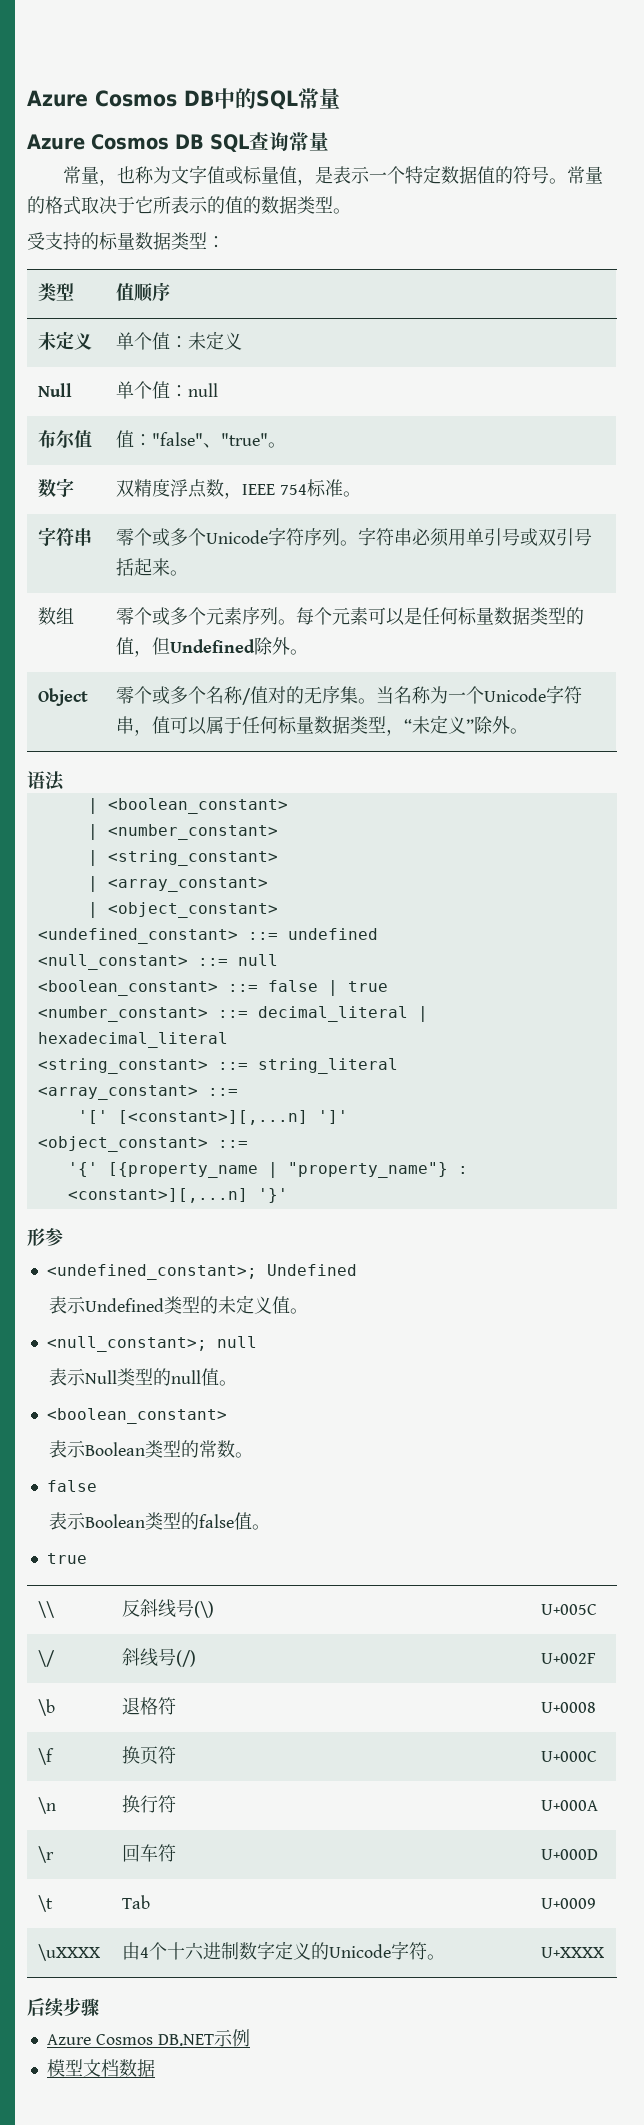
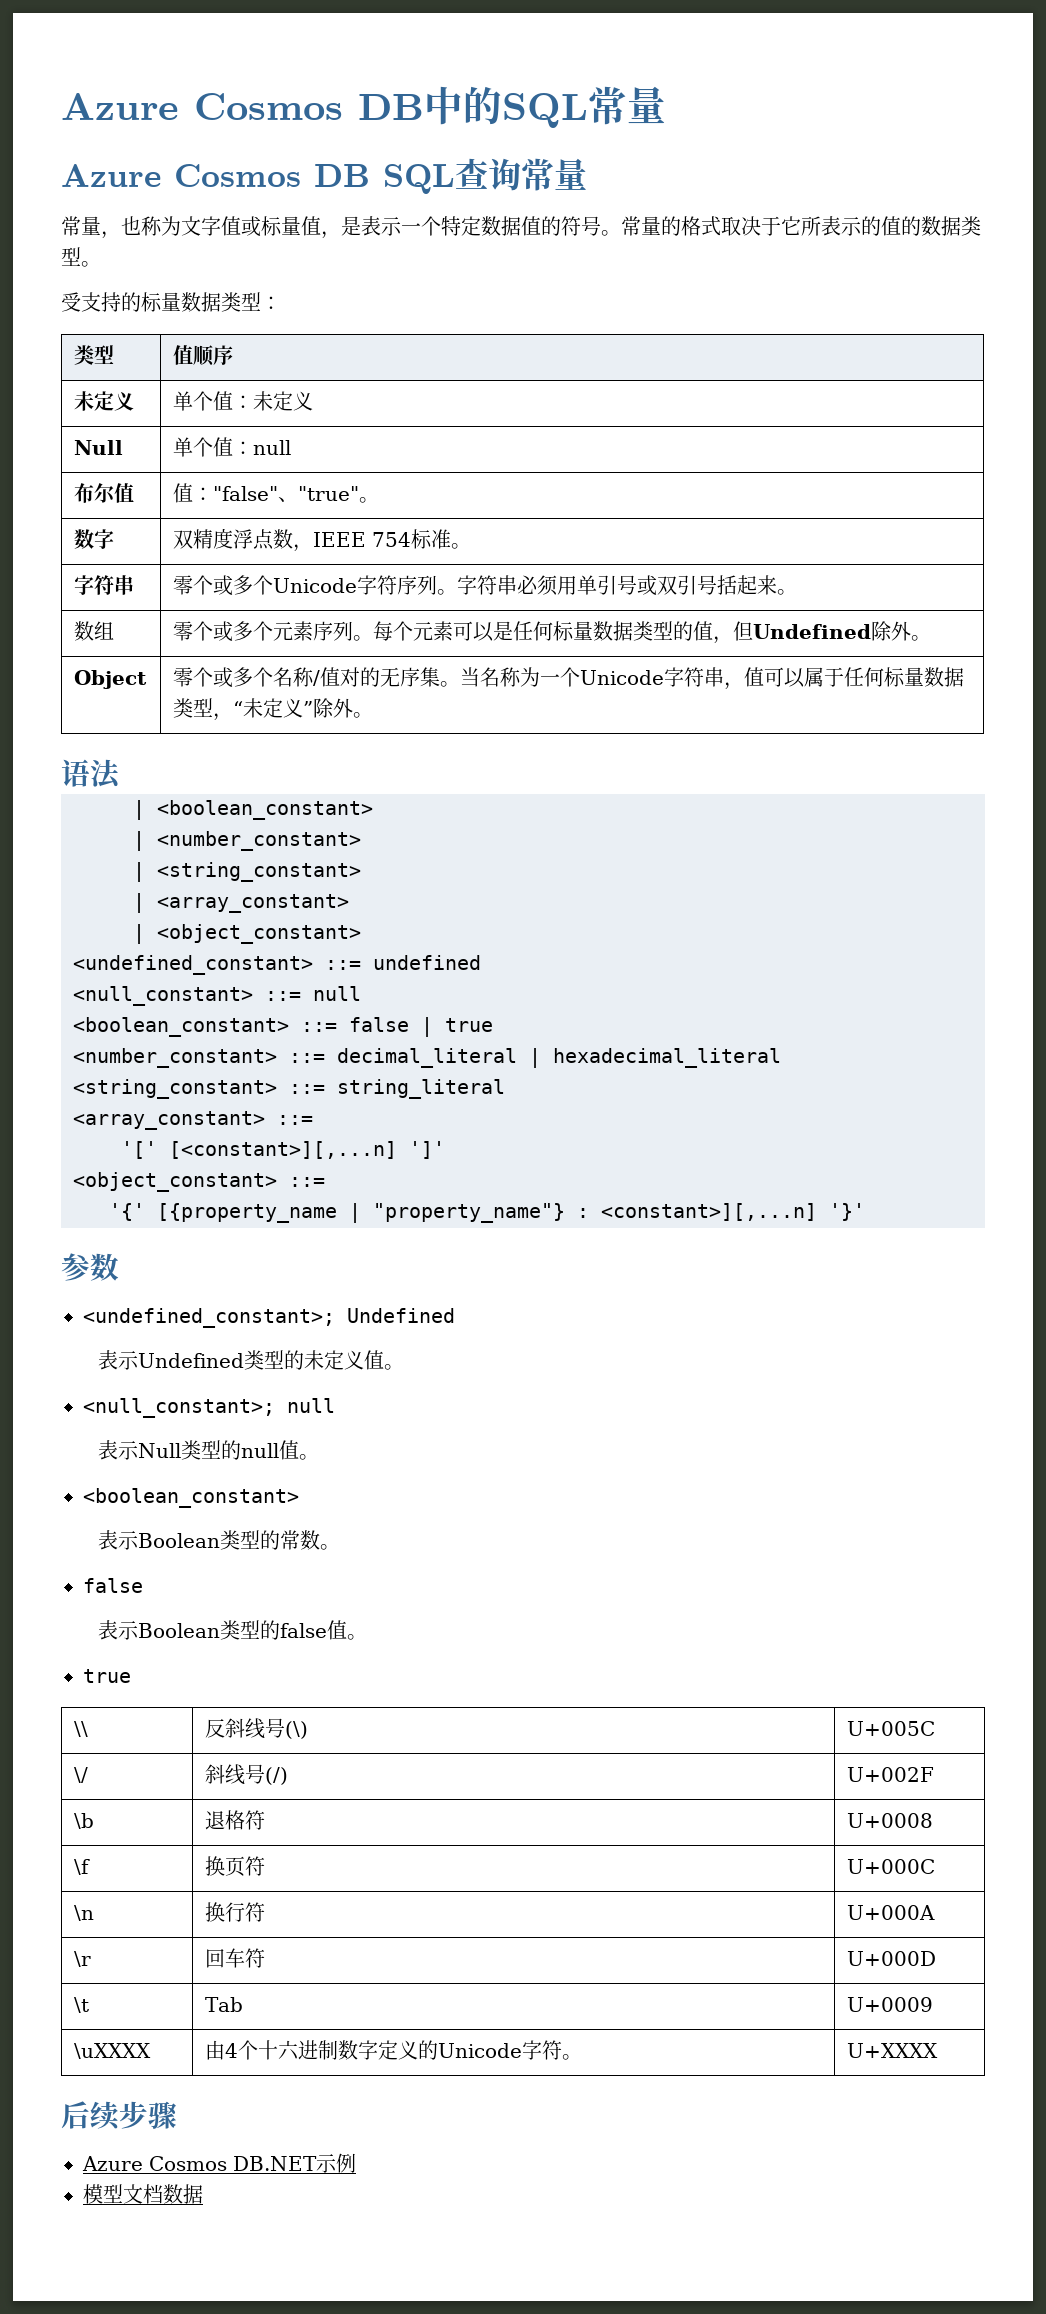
[27,1228,45,1246] 形 -> (865, 1212) none
(63, 1237) none -> [90,1253,119,1281] 数

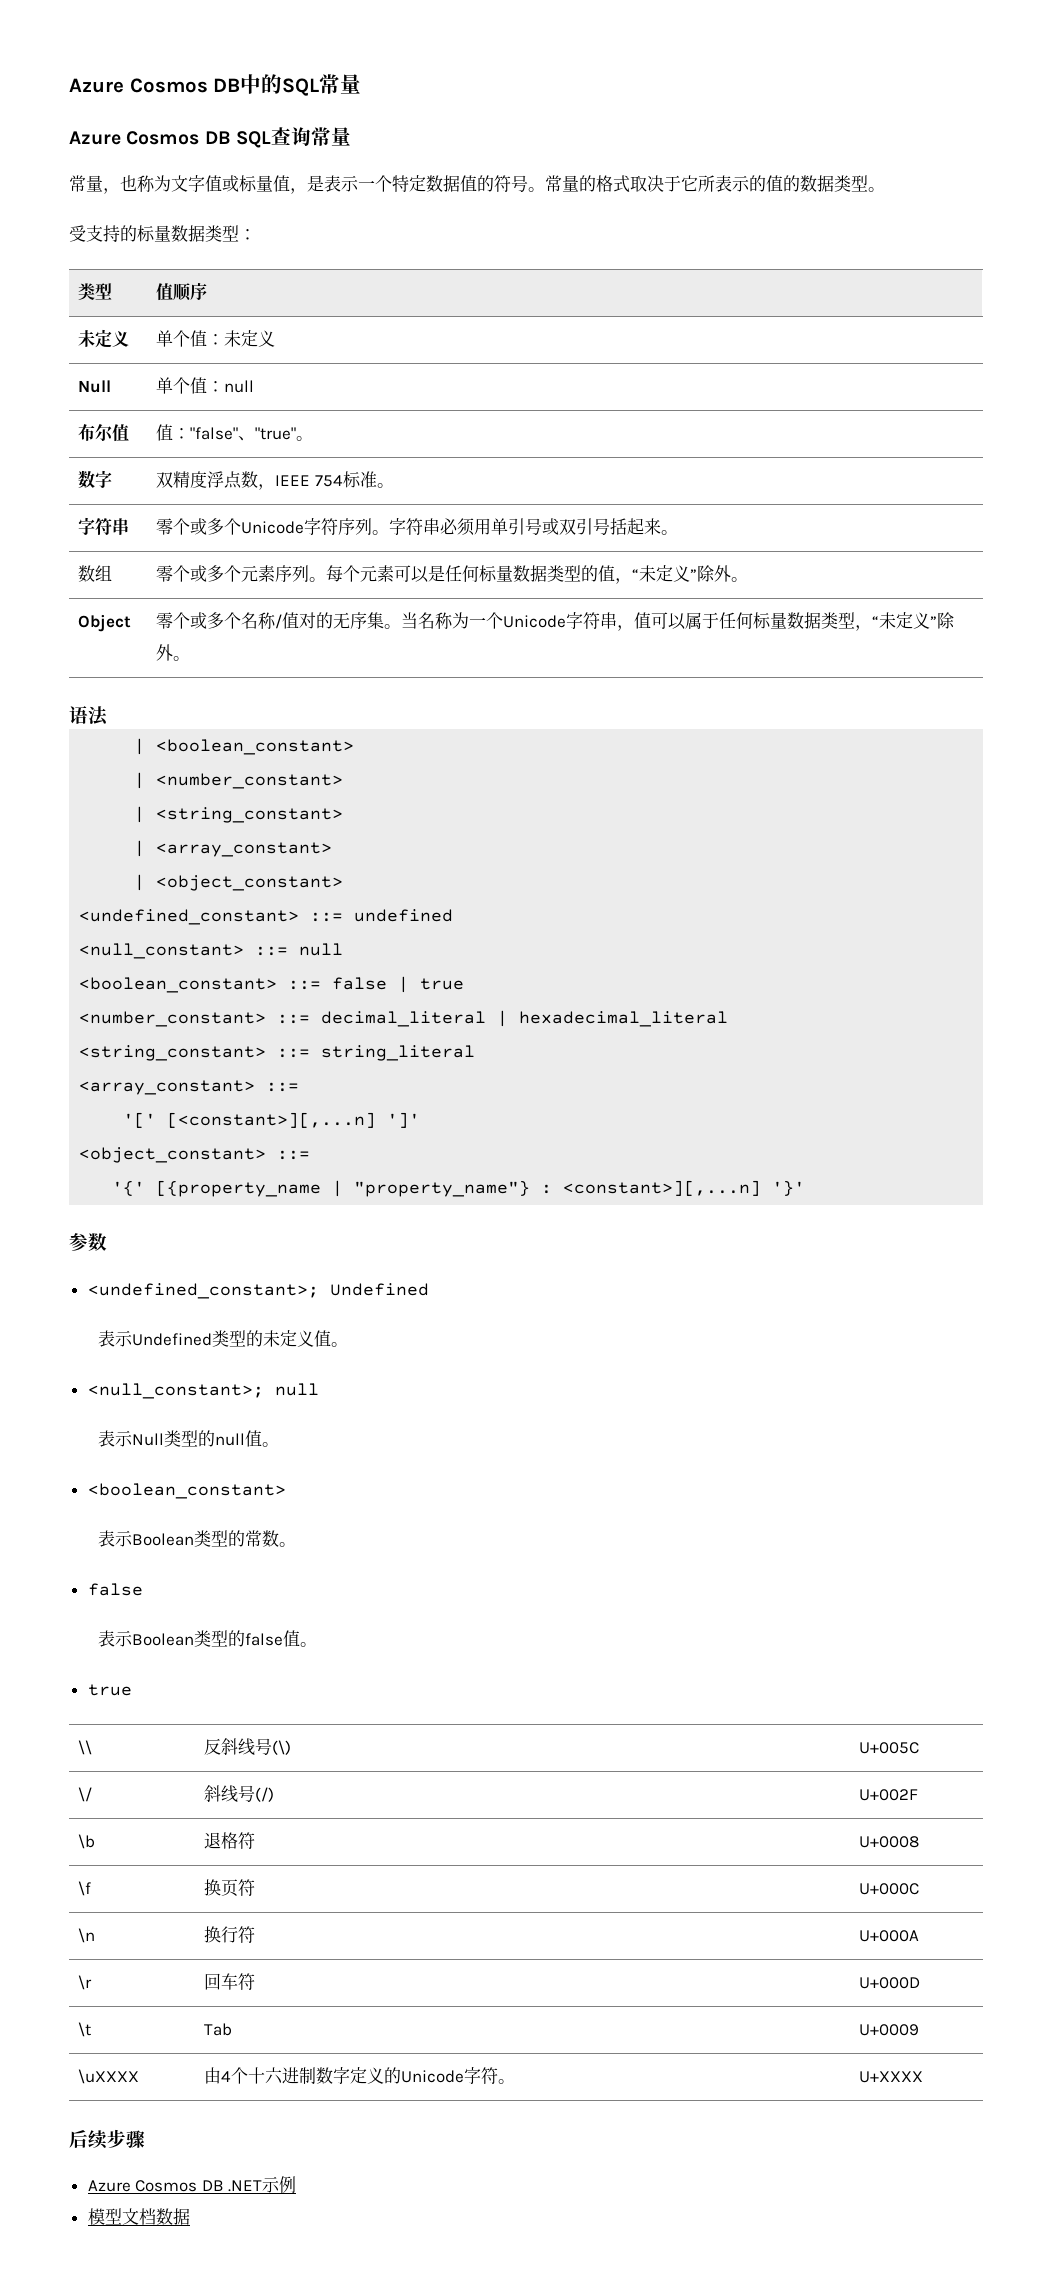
[732,621,871,641] 但Undefined -> [631,565,697,582] “未定义”
[233,2156,317,2171] DB.NET -> [201,2180,263,2192] DB .NET

